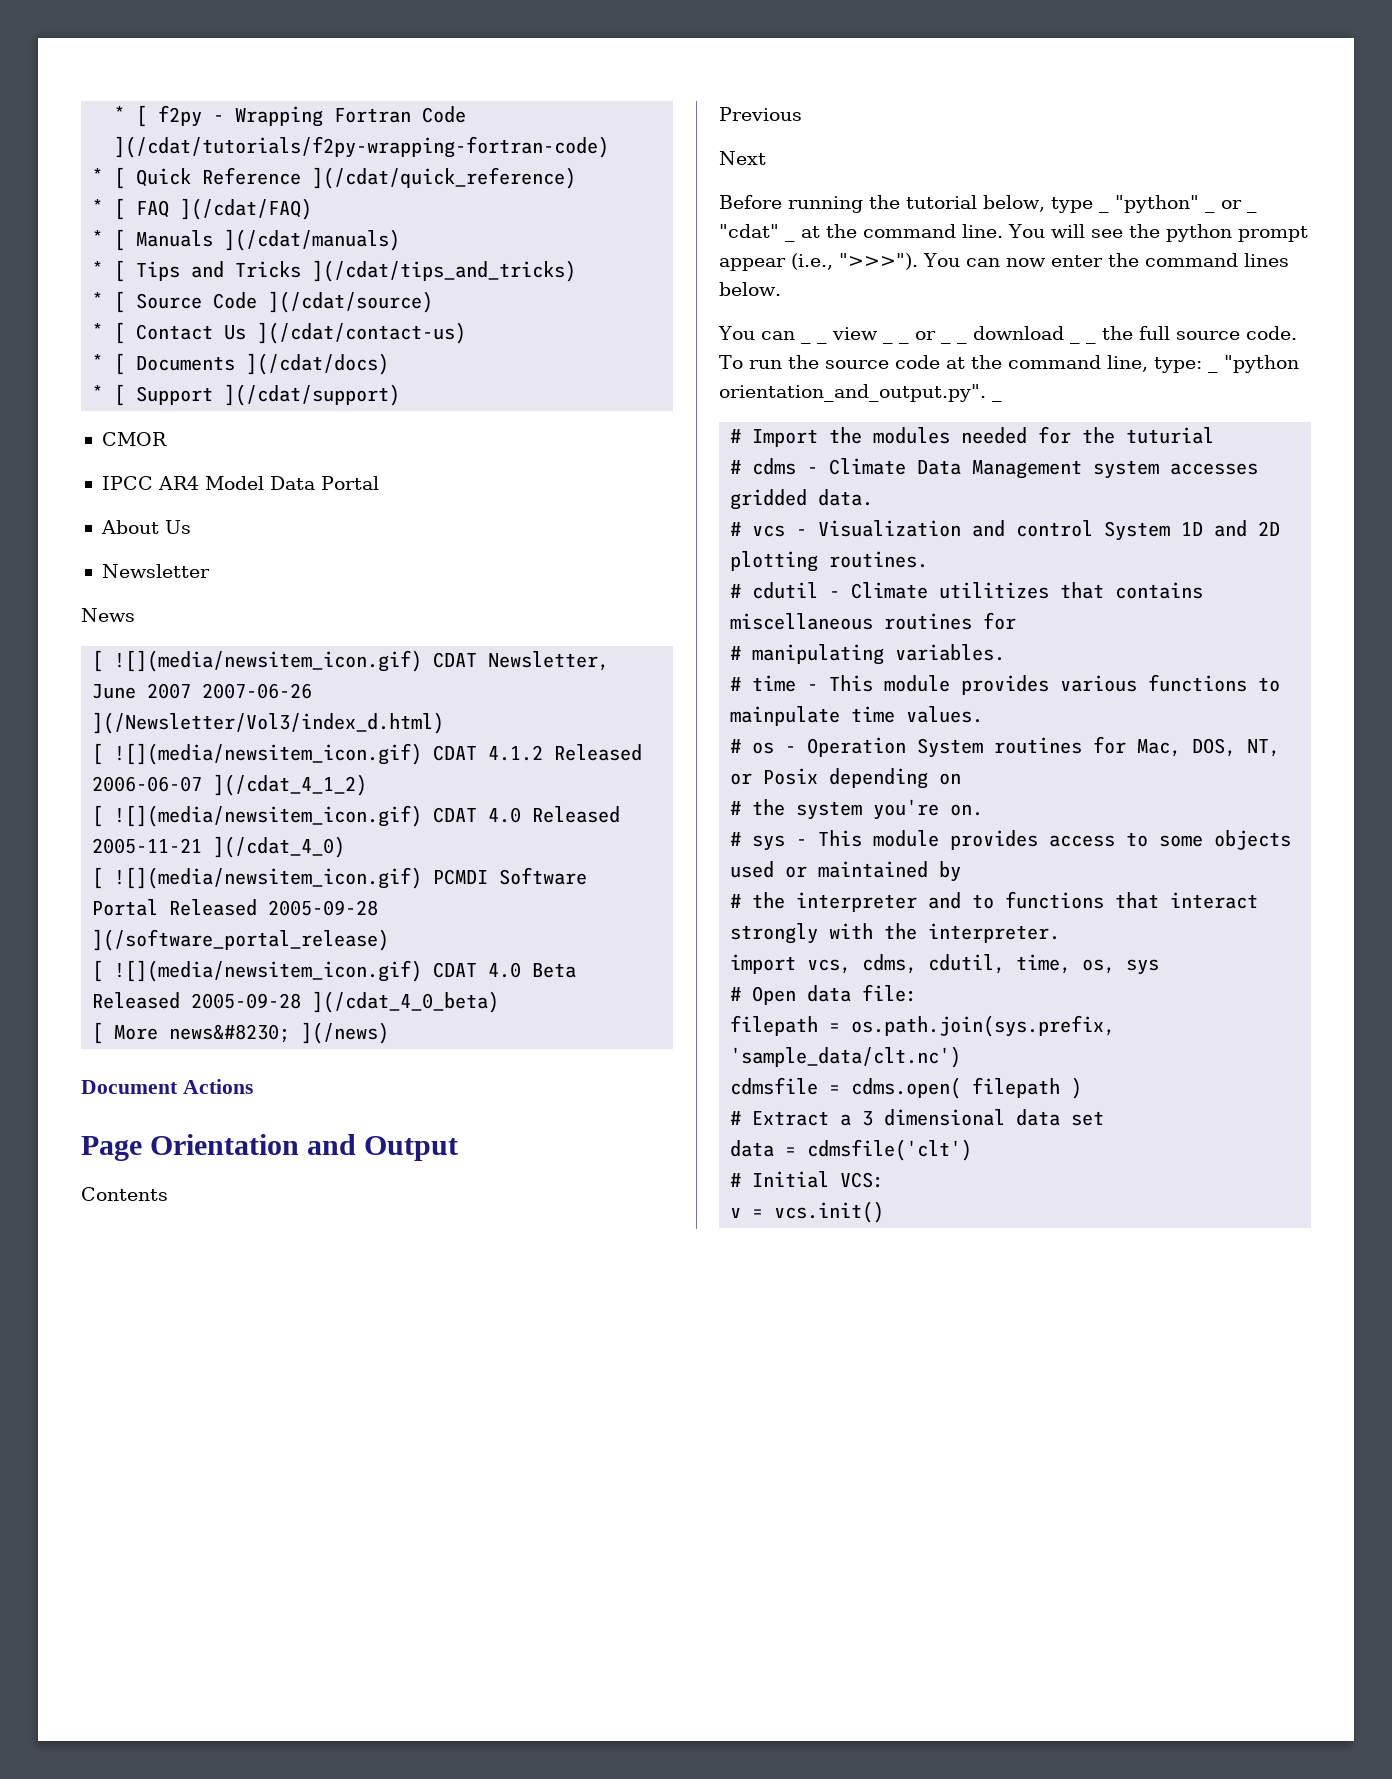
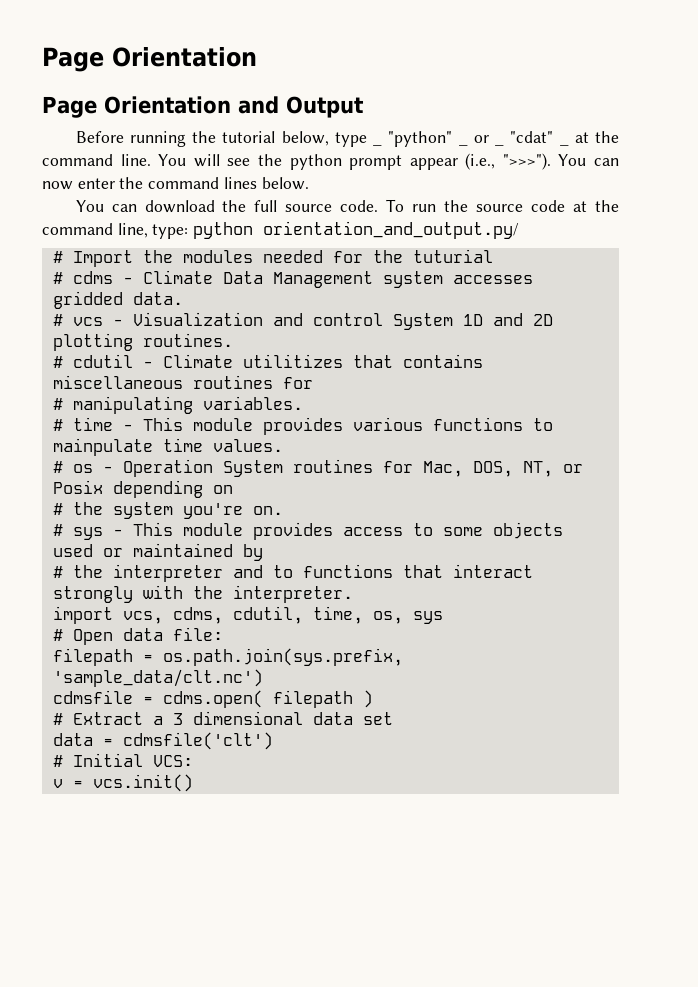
[114,105,467,127] [114,136,610,158] [92,167,577,189] [92,198,313,220] [92,229,401,251] [92,260,577,282] [92,291,434,313] [92,322,467,344] [92,353,390,375] [92,384,401,406] [101,432,167,446] [101,476,379,490] [100,520,191,534] [101,564,210,578] [81,608,135,622] [92,650,610,672] [92,683,313,699] [92,712,445,734] [92,743,643,765] [92,774,368,796] [92,805,621,827] [92,836,346,858] [92,867,588,889] [92,899,379,916] [92,929,390,951] [92,960,577,982] [92,991,500,1013] [92,1022,390,1044] [81,1079,253,1094] * [ f2py - Wrapping Fortran Code ](/cdat/tutorials/f2py-wrapping-fortran-code) // * [ Quick Reference ](/cdat/quick_reference) // * [ FAQ ](/cdat/FAQ) // * [ Manuals ](/cdat/manuals) // * [ Tips and Tricks ](/cdat/tips_and_tricks) // * [ Source Code ](/cdat/source) // * [ Contact Us ](/cdat/contact-us) // * [ Documents ](/cdat/docs) // * [ Support ](/cdat/support) // CMOR // IPCC AR4 Model Data Portal // About Us // Newsletter // News // [ ![](media/newsitem_icon.gif) CDAT Newsletter, June 2007 2007-06-26 ](/Newsletter/Vol3/index_d.html) // [ ![](media/newsitem_icon.gif) CDAT 4.1.2 Released 2006-06-07 ](/cdat_4_1_2) // [ ![](media/newsitem_icon.gif) CDAT 4.0 Released 2005-11-21 ](/cdat_4_0) // [ ![](media/newsitem_icon.gif) PCMDI Software Portal Released 2005-09-28 ](/software_portal_release) // [ ![](media/newsitem_icon.gif) CDAT 4.0 Beta Released 2005-09-28 ](/cdat_4_0_beta) // [ More news&#8230; ](/news) // Document Actions -> [42,47,257,72] Page Orientation
[81,1187,168,1201] [719,107,802,121] [719,151,766,165] // Contents // Previous // Next -> (364, 107) none
[800,340,827,344] [831,327,878,340] [882,340,909,344] [914,331,936,340] [940,340,967,344] [972,326,1064,340] [1069,340,1096,344] _ _ view _ _ or _ _ download _ _ -> [144,200,215,213] download
[1207,355,1299,373] [719,384,1002,402] _ "python orientation_and_output.py". _ -> [193,221,520,239] python orientation_and_output.py/

